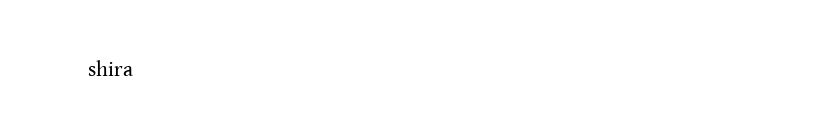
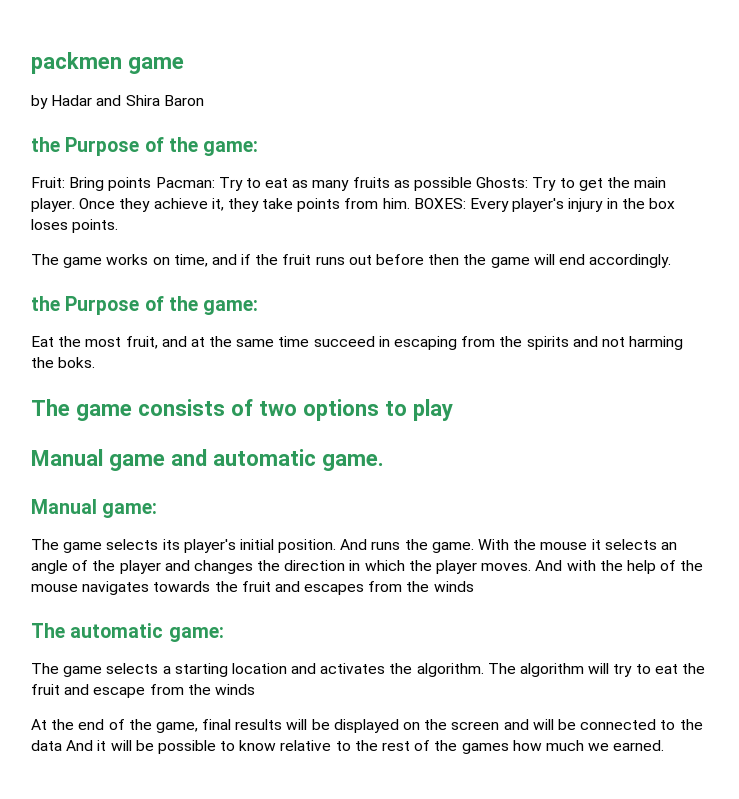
[88,60,133,76] shira -> [31,52,184,74] [31,95,204,109] [31,137,259,156] [31,177,667,191] [31,198,675,212] [31,219,119,233] [31,254,672,268] [31,296,259,315] [31,336,684,350] [31,357,96,368] [31,399,453,421] [31,449,384,471] [31,499,158,518] [31,539,677,553] [31,560,704,574] [31,581,474,595] [31,623,224,642] [31,663,705,677] [31,684,255,698] [31,719,703,733] [31,740,665,754] packmen game // by Hadar and Shira Baron // the Purpose of the game: // Fruit: Bring points Pacman: Try to eat as many fruits as possible Ghosts: Try to get the main player. Once they achieve it, they take points from him. BOXES: Every player's injury in the box loses points. // The game works on time, and if the fruit runs out before then the game will end accordingly. // the Purpose of the game: // Eat the most fruit, and at the same time succeed in escaping from the spirits and not harming the boks. // The game consists of two options to play // Manual game and automatic game. // Manual game: // The game selects its player's initial position. And runs the game. With the mouse it selects an angle of the player and changes the direction in which the player moves. And with the help of the mouse navigates towards the fruit and escapes from the winds // The automatic game: // The game selects a starting location and activates the algorithm. The algorithm will try to eat the fruit and escape from the winds // At the end of the game, final results will be displayed on the screen and will be connected to the data And it will be possible to know relative to the rest of the games how much we earned.

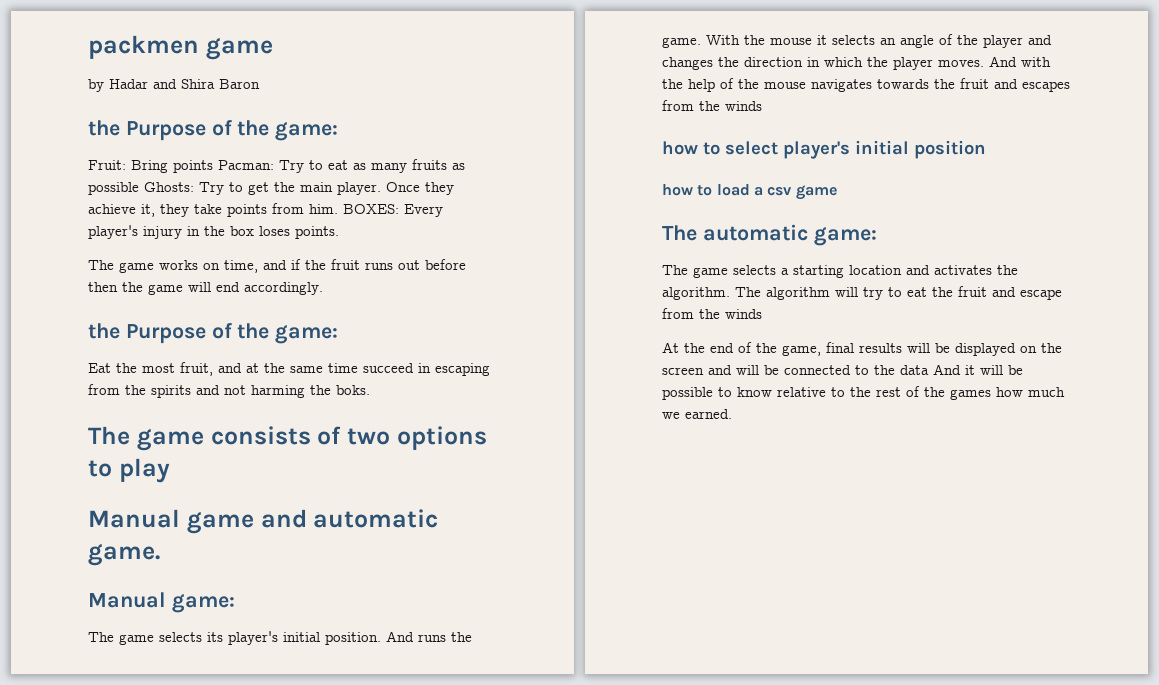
(474, 586) none -> [662,140,986,159] [662,184,837,200] // how to select player's initial position // how to load a csv game

